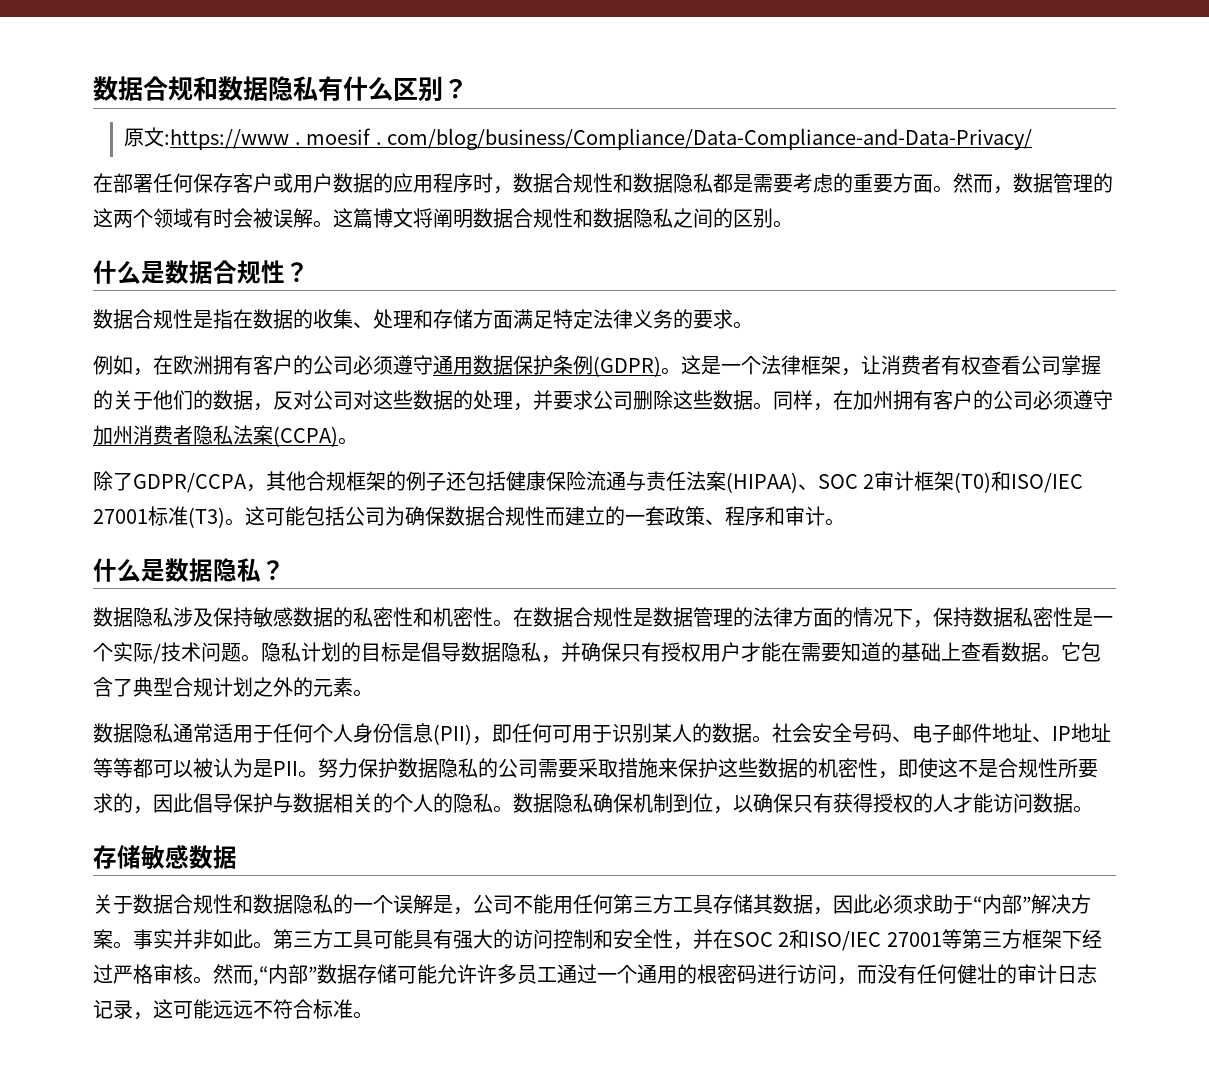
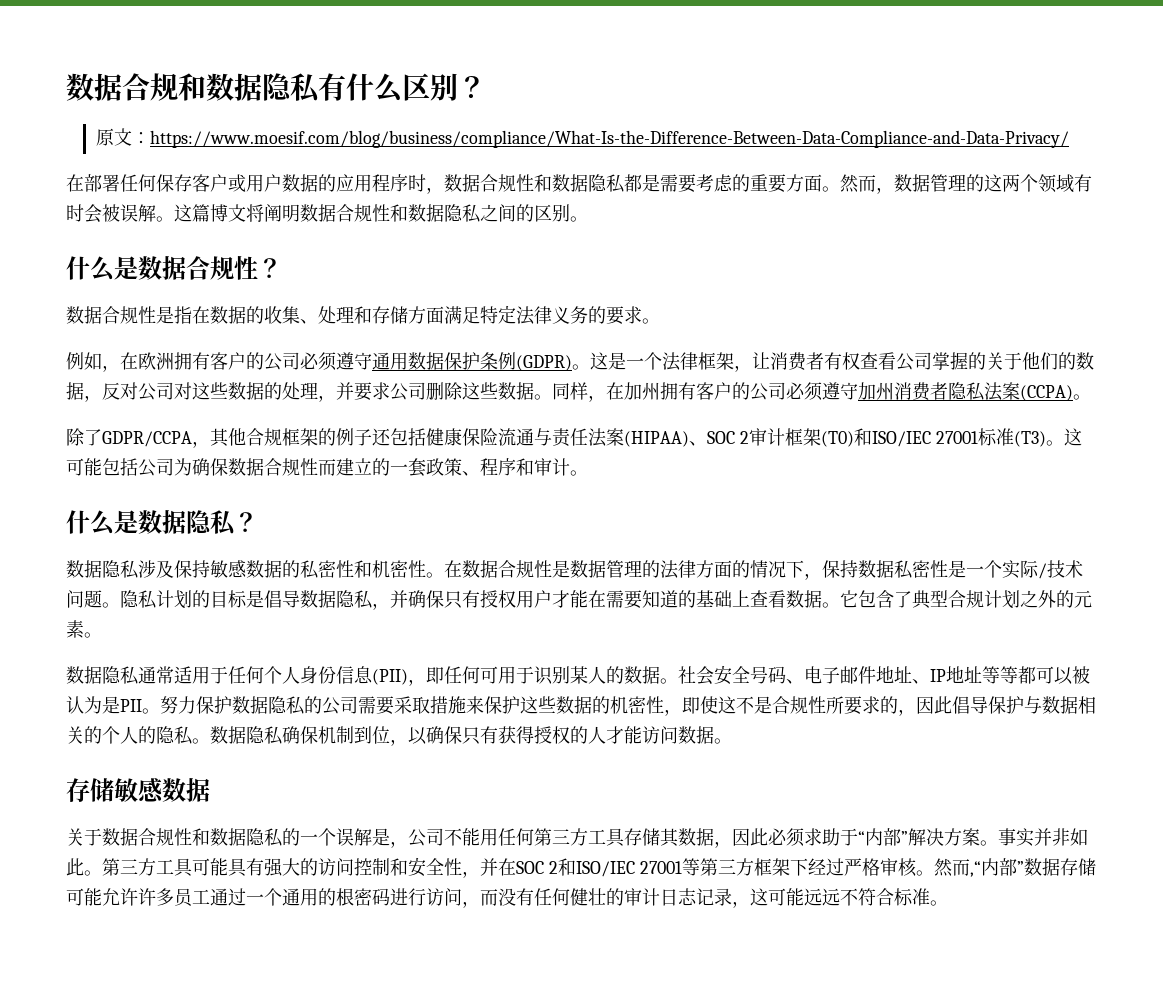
[164,128,1033,150] :https://www . moesif . com/blog/business/Compliance/Data-Compliance-and-Data-Privacy/ -> [131,130,1069,148] ：https://www.moesif.com/blog/business/compliance/What-Is-the-Difference-Between-Data-Compliance-and-Data-Privacy/

